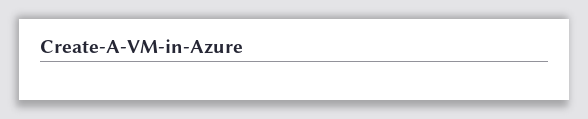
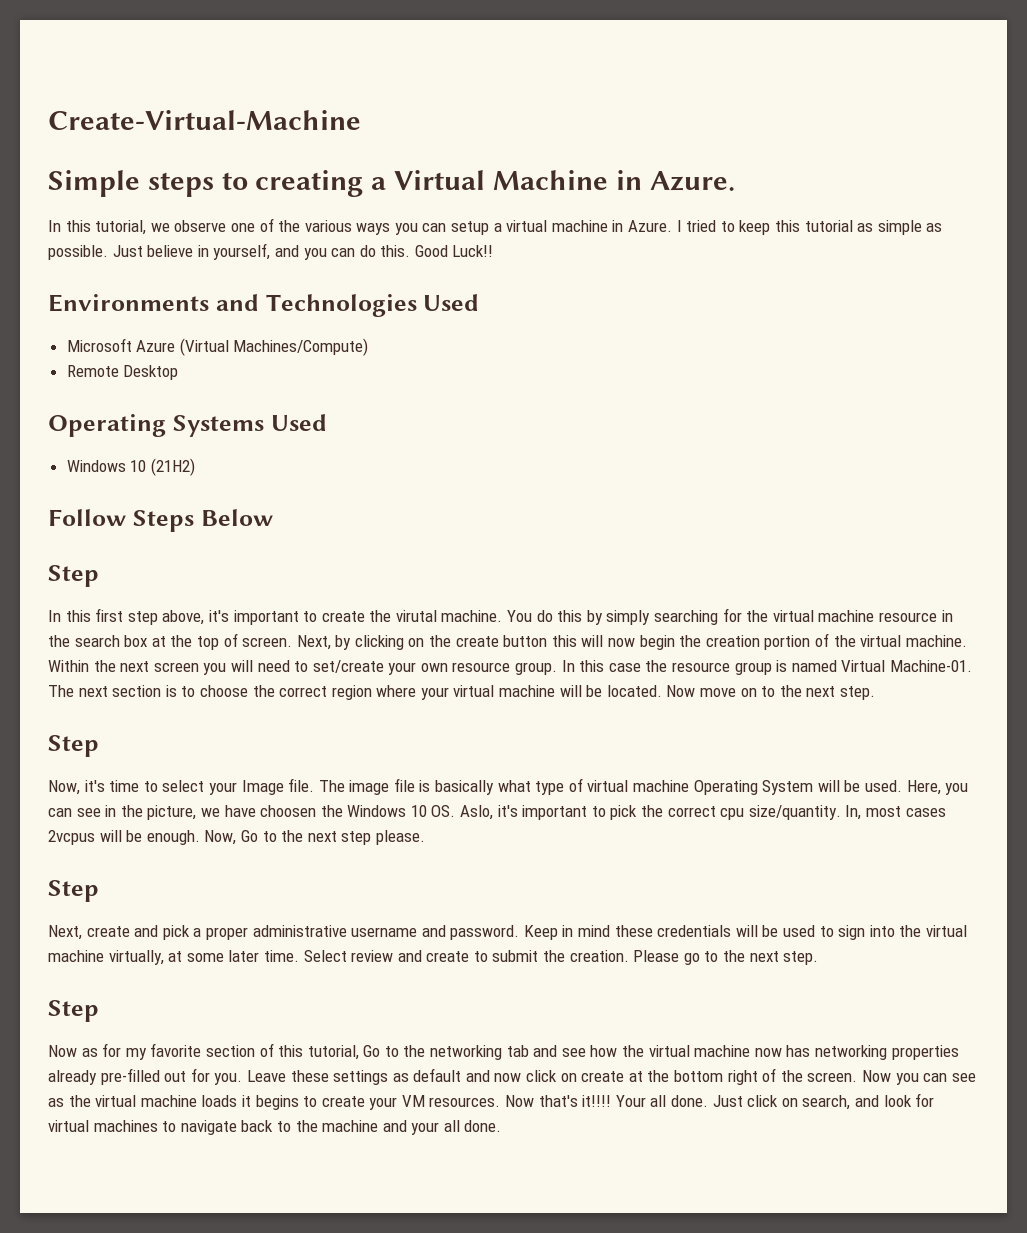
[40,39,243,54] Create-A-VM-in-Azure -> [48,110,361,130] [48,170,735,197] [48,218,943,235] [48,243,494,260] [48,294,480,317] [66,338,369,356] [66,365,179,380] [48,414,327,437] [66,458,195,476] [48,509,273,532] [48,565,99,587] [48,608,953,625] [48,633,967,650] [48,660,972,675] [48,685,875,700] [48,735,99,757] [48,778,969,795] [48,805,946,820] [48,830,425,845] [48,880,99,902] [48,925,967,940] [48,950,819,965] [48,1000,99,1022] [48,1043,959,1060] [48,1068,976,1085] [48,1093,935,1110] [48,1120,502,1135] Create-Virtual-Machine // Simple steps to creating a Virtual Machine in Azure. // In this tutorial, we observe one of the various ways you can setup a virtual machine in Azure. I tried to keep this tutorial as simple as possible. Just believe in yourself, and you can do this. Good Luck!! // Environments and Technologies Used // Microsoft Azure (Virtual Machines/Compute) // Remote Desktop // Operating Systems Used // Windows 10 (21H2) // Follow Steps Below // Step // In this first step above, it's important to create the virutal machine. You do this by simply searching for the virtual machine resource in the search box at the top of screen. Next, by clicking on the create button this will now begin the creation portion of the virtual machine. Within the next screen you will need to set/create your own resource group. In this case the resource group is named Virtual Machine-01. The next section is to choose the correct region where your virtual machine will be located. Now move on to the next step. // Step // Now, it's time to select your Image file. The image file is basically what type of virtual machine Operating System will be used. Here, you can see in the picture, we have choosen the Windows 10 OS. Aslo, it's important to pick the correct cpu size/quantity. In, most cases 2vcpus will be enough. Now, Go to the next step please. // Step // Next, create and pick a proper administrative username and password. Keep in mind these credentials will be used to sign into the virtual machine virtually, at some later time. Select review and create to submit the creation. Please go to the next step. // Step // Now as for my favorite section of this tutorial, Go to the networking tab and see how the virtual machine now has networking properties already pre-filled out for you. Leave these settings as default and now click on create at the bottom right of the screen. Now you can see as the virtual machine loads it begins to create your VM resources. Now that's it!!!! Your all done. Just click on search, and look for virtual machines to navigate back to the machine and your all done.

